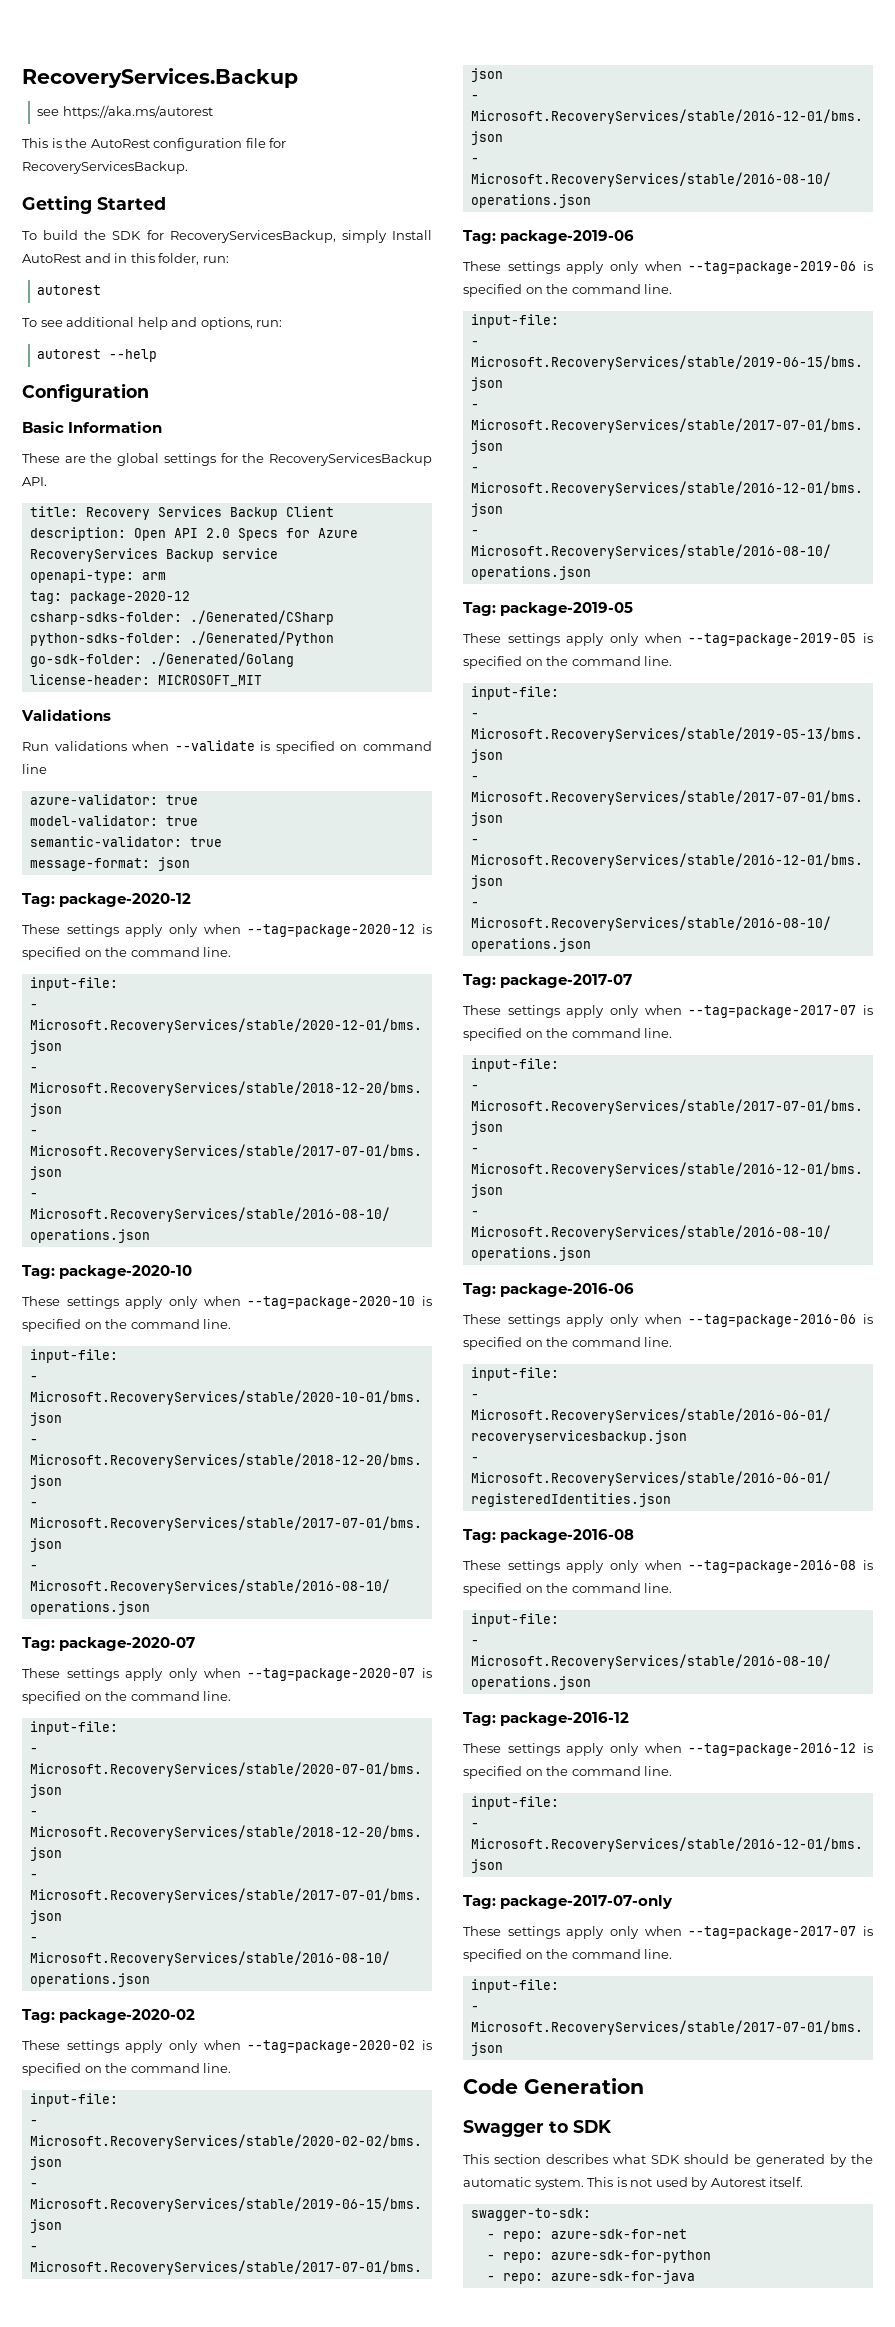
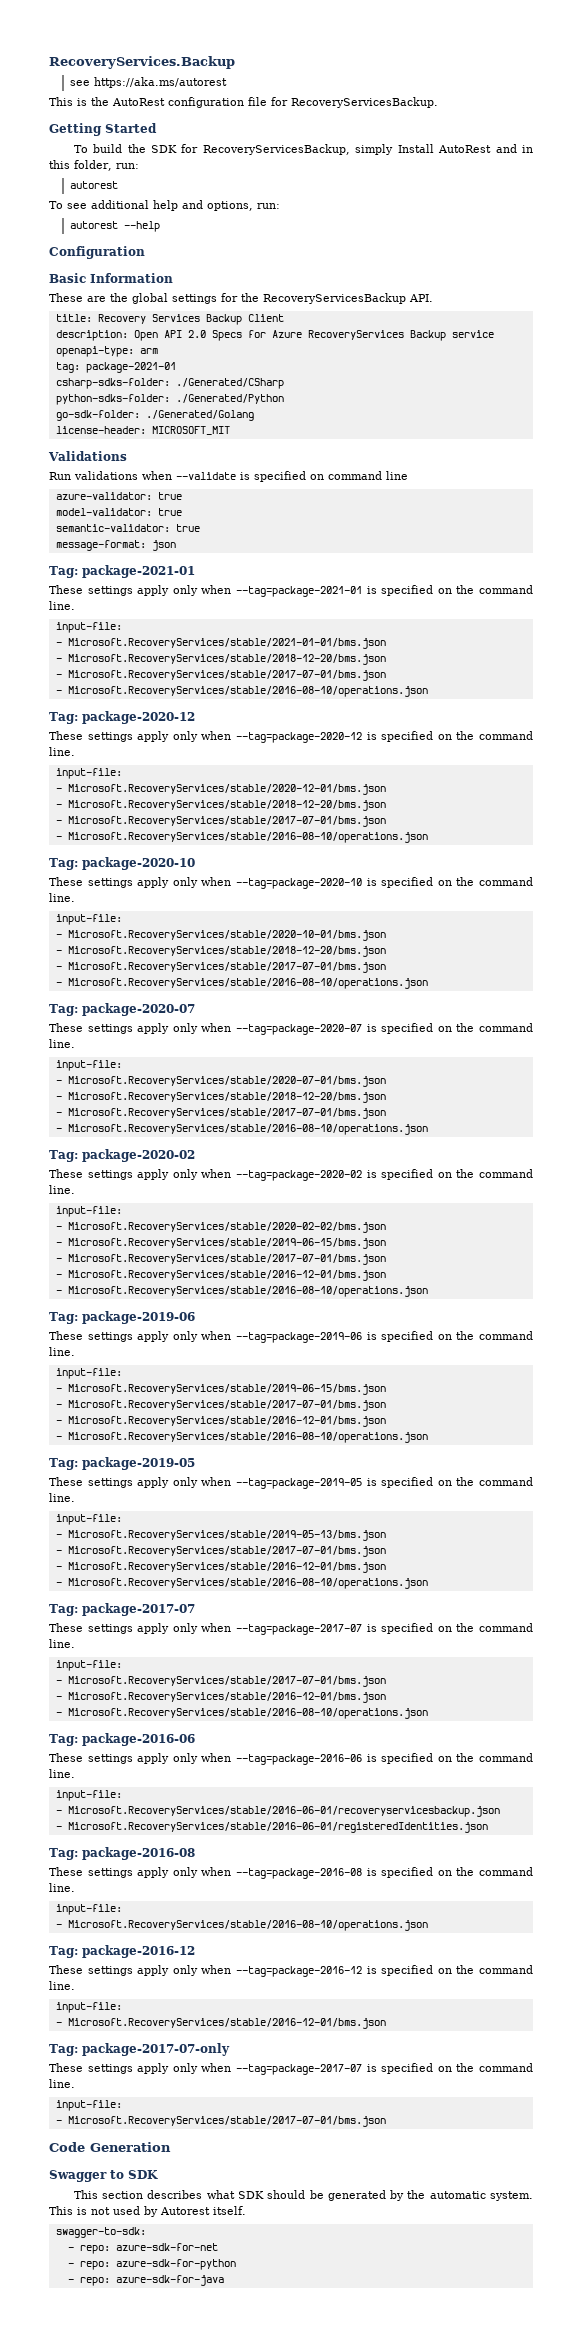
[69,591,190,604] package-2020-12 -> [85,362,176,373] package-2021-01
(190, 864) none -> [49,565,195,578] [49,585,534,597] [49,601,75,610] [55,622,122,633] [55,638,386,649] [55,654,386,665] [55,670,386,681] [55,686,428,697] // Tag: package-2021-01 // These settings apply only when --tag=package-2021-01 is specified on the command line. // input-file: // - Microsoft.RecoveryServices/stable/2021-01-01/bms.json // - Microsoft.RecoveryServices/stable/2018-12-20/bms.json // - Microsoft.RecoveryServices/stable/2017-07-01/bms.json // - Microsoft.RecoveryServices/stable/2016-08-10/operations.json

